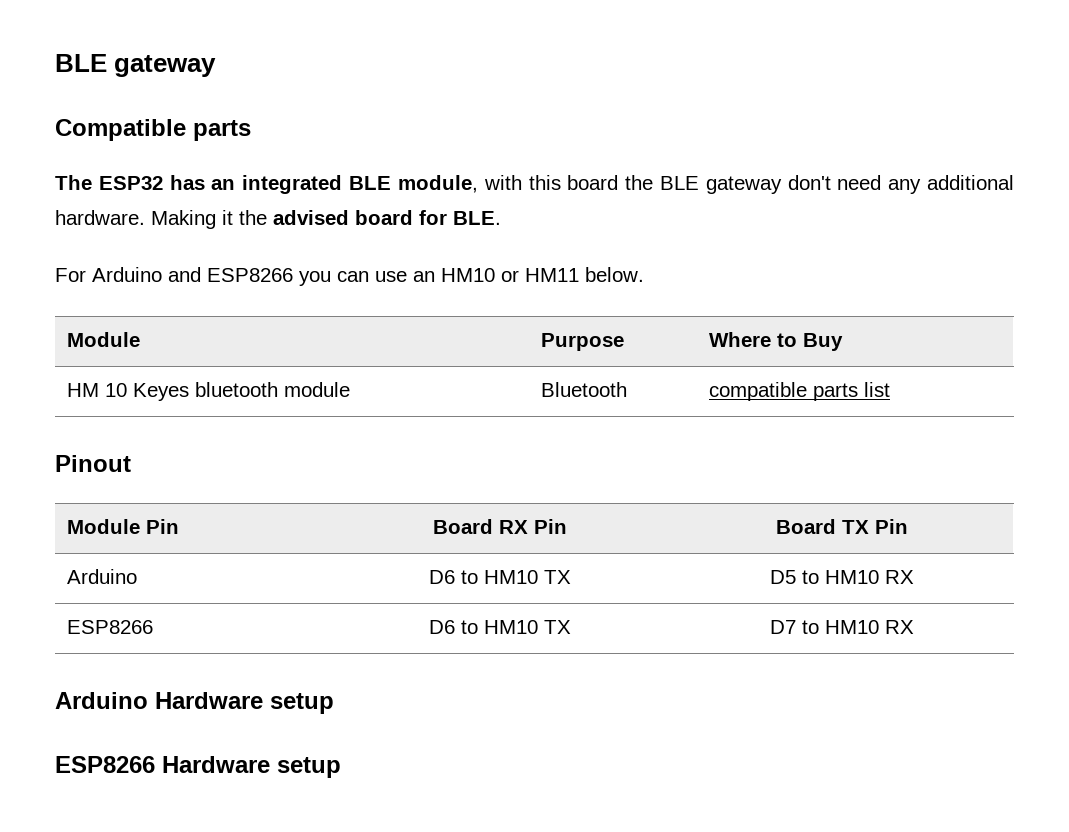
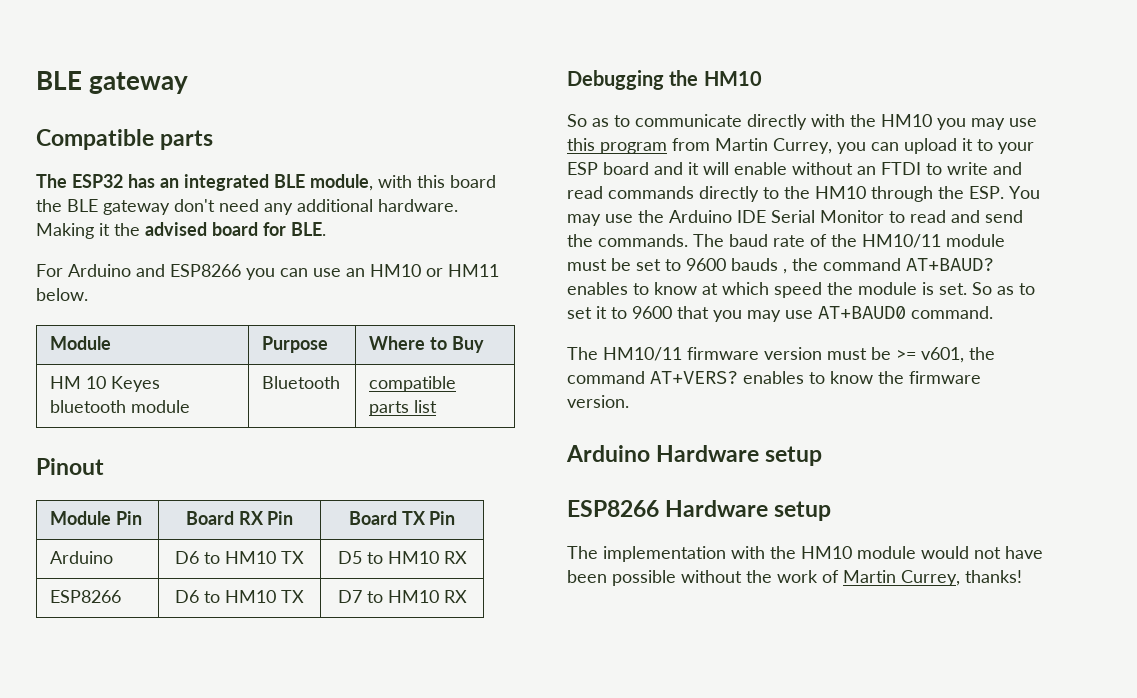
(914, 627) none -> [567,70,762,90] [567,114,1037,130] [567,138,1034,154] [567,162,1022,175] [567,186,1040,202] [567,210,1023,226] [567,234,1005,248] [567,258,994,274] [567,282,1035,298] [567,306,993,322] [567,347,995,363] [567,371,981,384] [567,395,629,408] // Debugging the HM10 // So as to communicate directly with the HM10 you may use this program from Martin Currey, you can upload it to your ESP board and it will enable without an FTDI to write and read commands directly to the HM10 through the ESP. You may use the Arduino IDE Serial Monitor to read and send the commands. The baud rate of the HM10/11 module must be set to 9600 bauds , the command AT+BAUD? enables to know at which speed the module is set. So as to set it to 9600 that you may use AT+BAUD0 command. // The HM10/11 firmware version must be >= v601, the command AT+VERS? enables to know the firmware version.
(341, 767) none -> [567,546,1043,562] [567,570,1022,586] // The implementation with the HM10 module would not have been possible without the work of Martin Currey, thanks!

